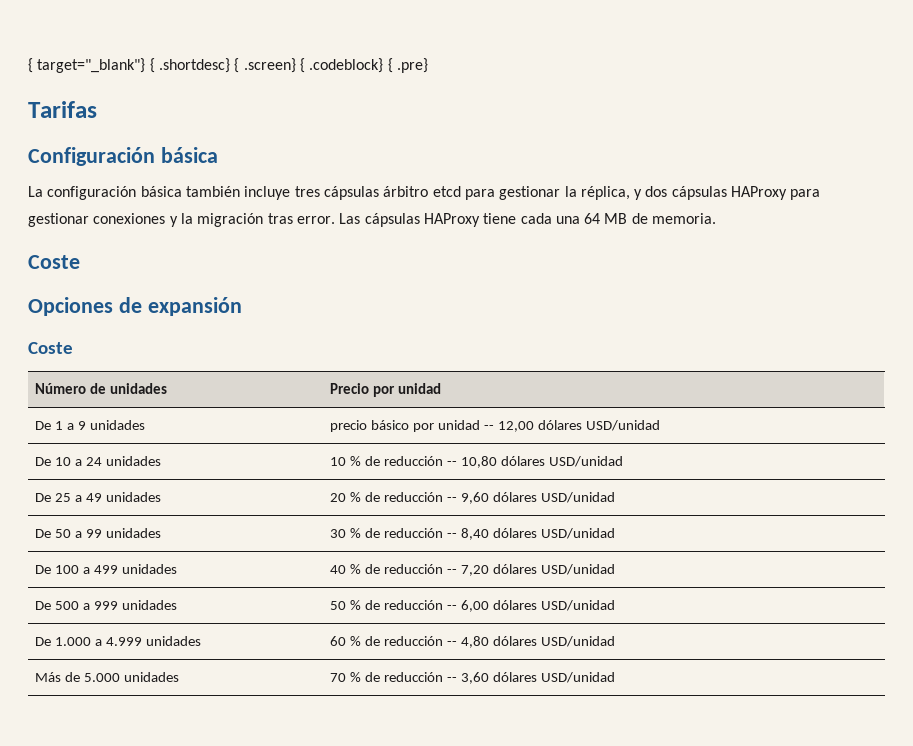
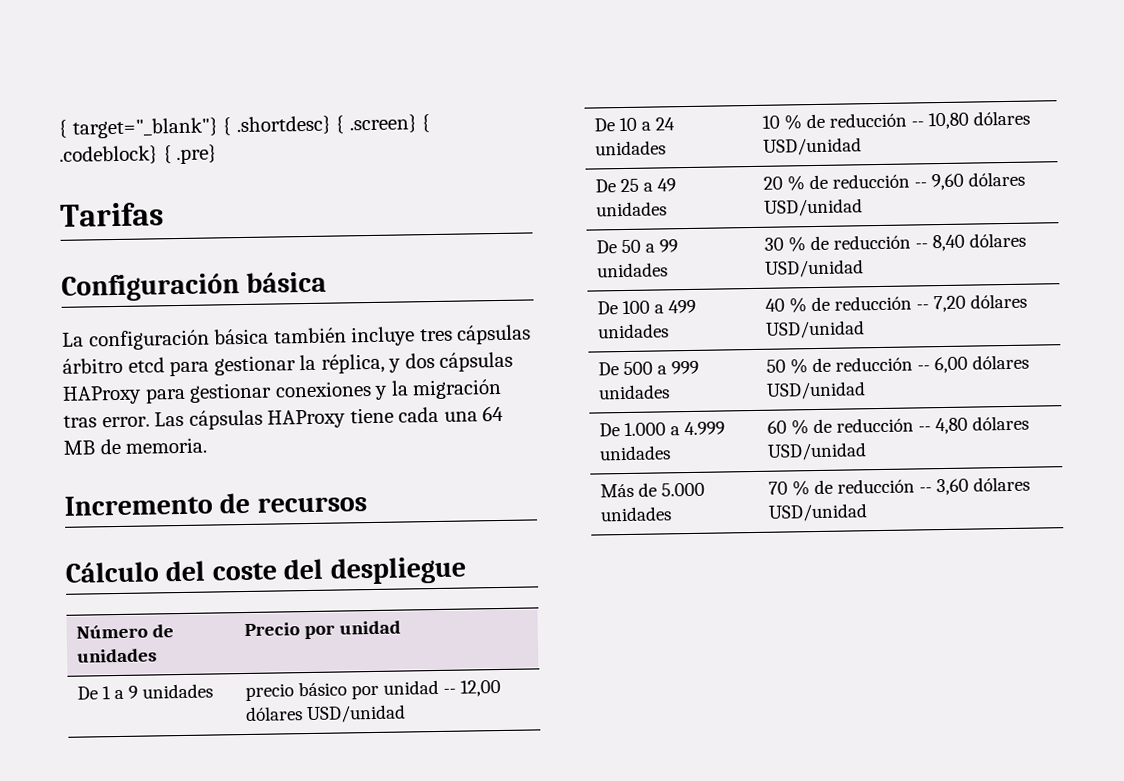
[28,255,80,269] [28,297,242,316] [28,342,73,354] Coste // Opciones de expansión // Coste -> [64,492,367,516] [65,556,467,585] Incremento de recursos // Cálculo del coste del despliegue

